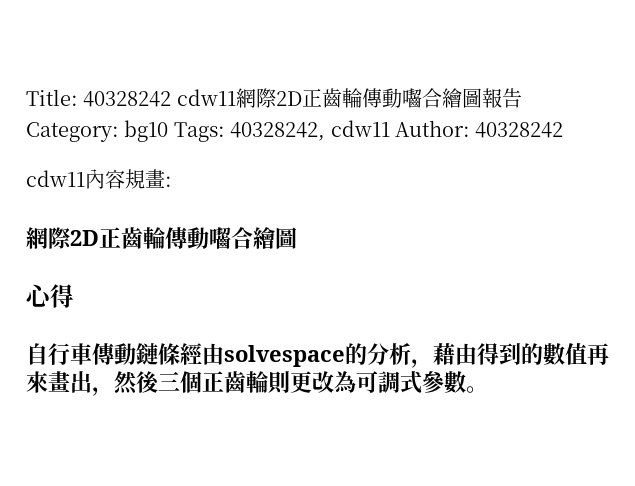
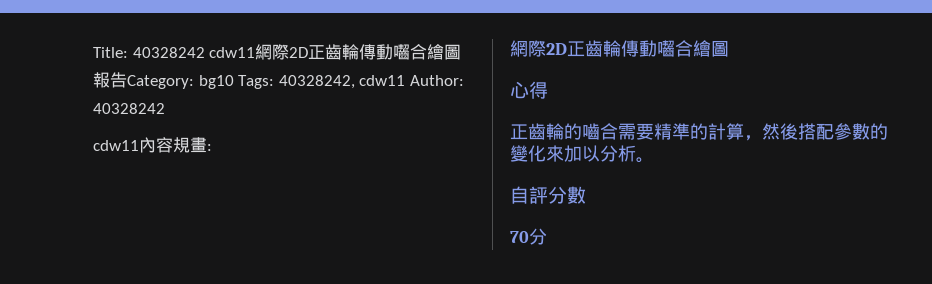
[26,343,609,368] [26,371,488,396] 自行車傳動鏈條經由solvespace的分析，藉由得到的數值再來畫出，然後三個正齒輪則更改為可調式參數。 -> [510,123,888,141] [510,145,654,163] [510,186,586,204] [510,228,547,245] 正齒輪的嚙合需要精準的計算，然後搭配參數的變化來加以分析。 // 自評分數 // 70分

